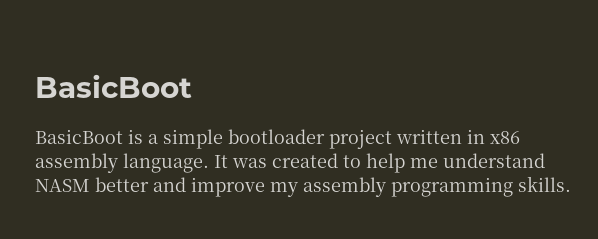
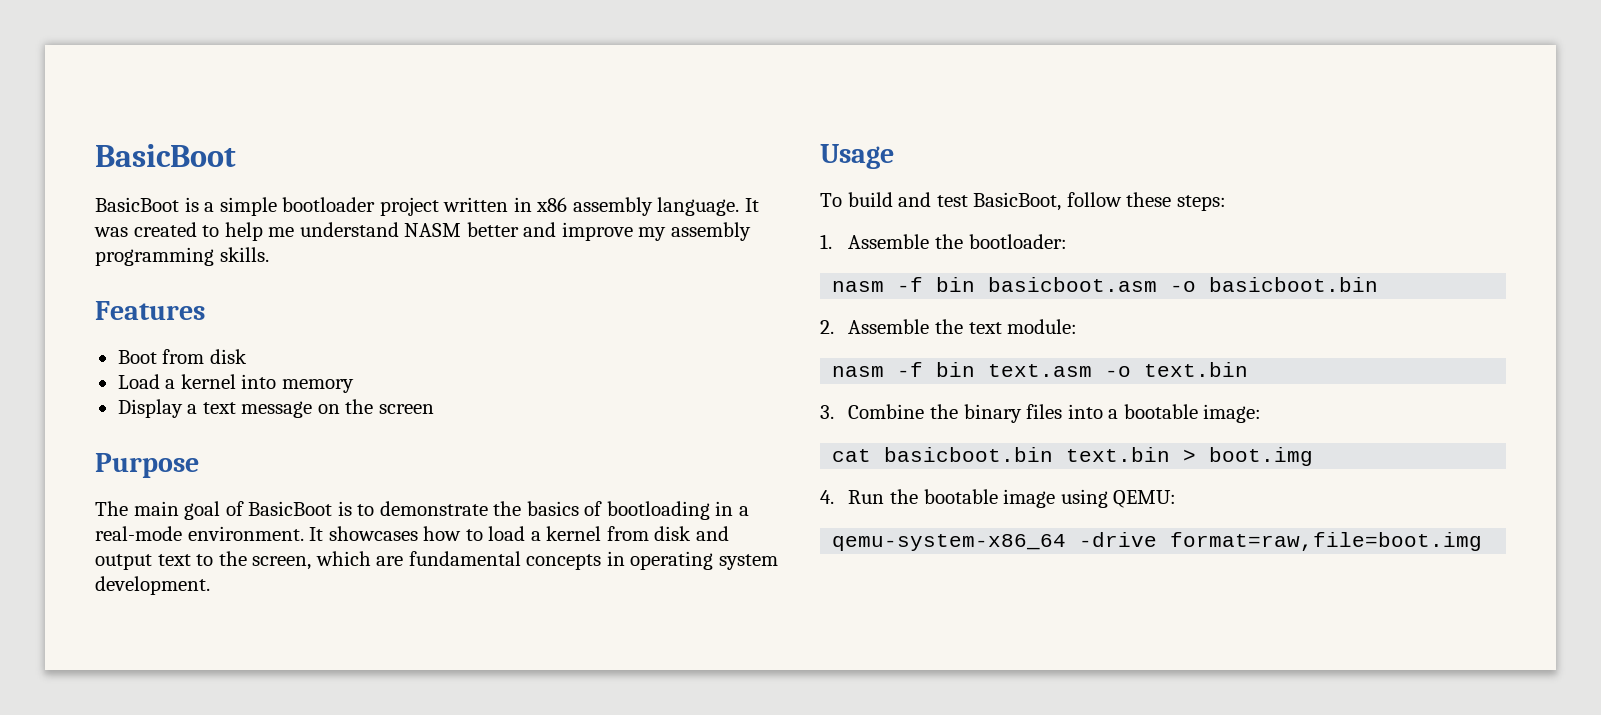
(571, 184) none -> [95,301,205,320] [117,349,247,364] [117,374,354,393] [117,399,434,418] [95,453,199,478] [95,501,749,520] [95,526,729,541] [95,551,778,570] [95,576,210,595] [820,144,894,169] [820,192,1226,211] [820,234,1067,249] [832,277,1379,292] [820,319,1078,334] [832,362,1249,377] [820,404,1262,423] [832,447,1314,466] [820,489,1177,508] [832,532,1483,551] // Features // Boot from disk // Load a kernel into memory // Display a text message on the screen // Purpose // The main goal of BasicBoot is to demonstrate the basics of bootloading in a real-mode environment. It showcases how to load a kernel from disk and output text to the screen, which are fundamental concepts in operating system development. // Usage // To build and test BasicBoot, follow these steps: // 1. Assemble the bootloader: // nasm -f bin basicboot.asm -o basicboot.bin // 2. Assemble the text module: // nasm -f bin text.asm -o text.bin // 3. Combine the binary files into a bootable image: // cat basicboot.bin text.bin > boot.img // 4. Run the bootable image using QEMU: // qemu-system-x86_64 -drive format=raw,file=boot.img

